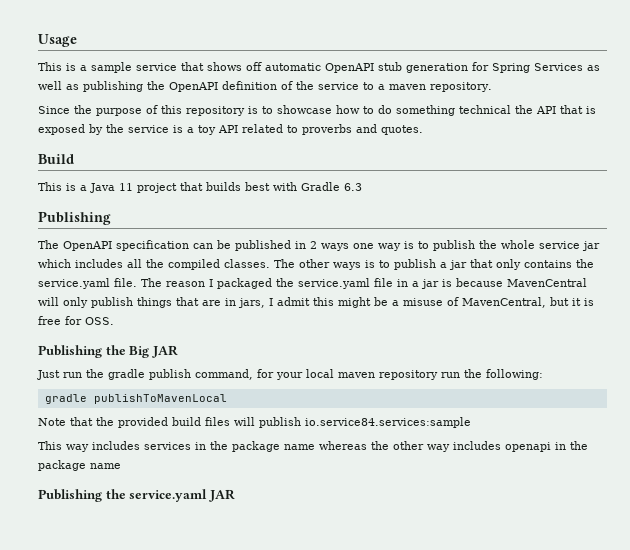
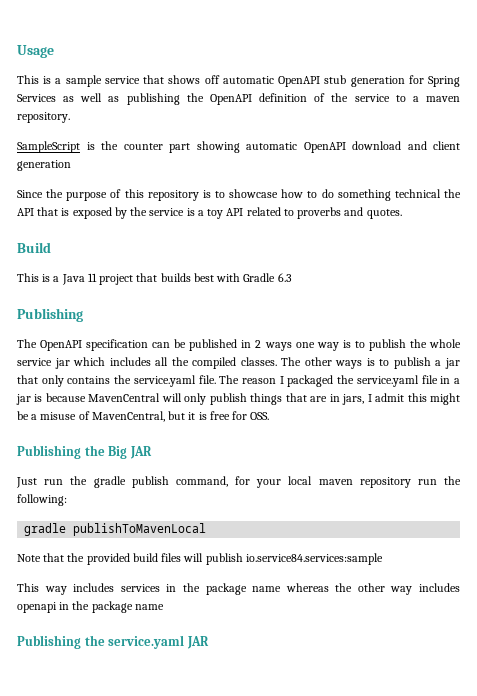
(492, 87) none -> [17,141,460,153] [17,160,71,171] // SampleScript is the counter part showing automatic OpenAPI download and client generation

